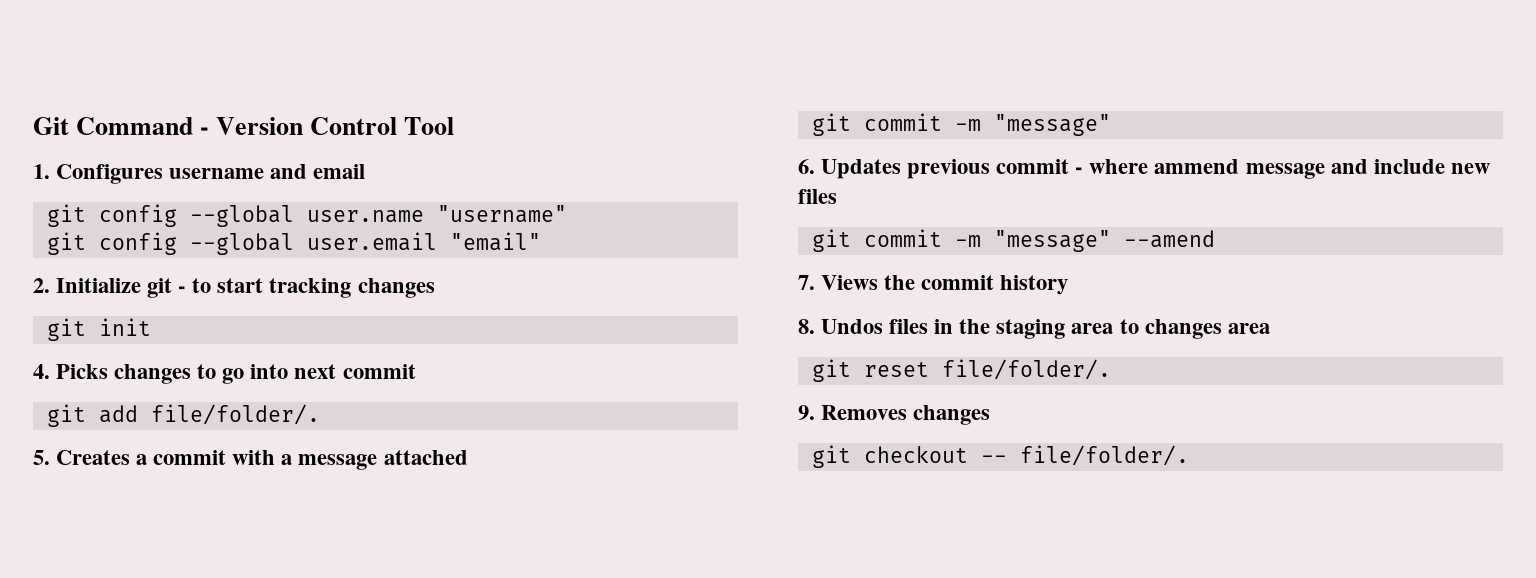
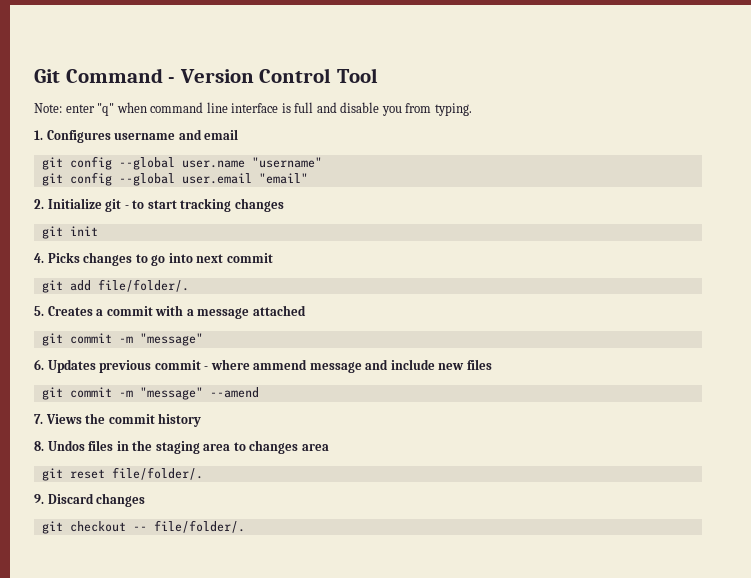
(455, 126) none -> [34,102,472,116] // Note: enter "q" when command line interface is full and disable you from typing.
[821,405,908,420] Removes -> [47,493,94,504] Discard

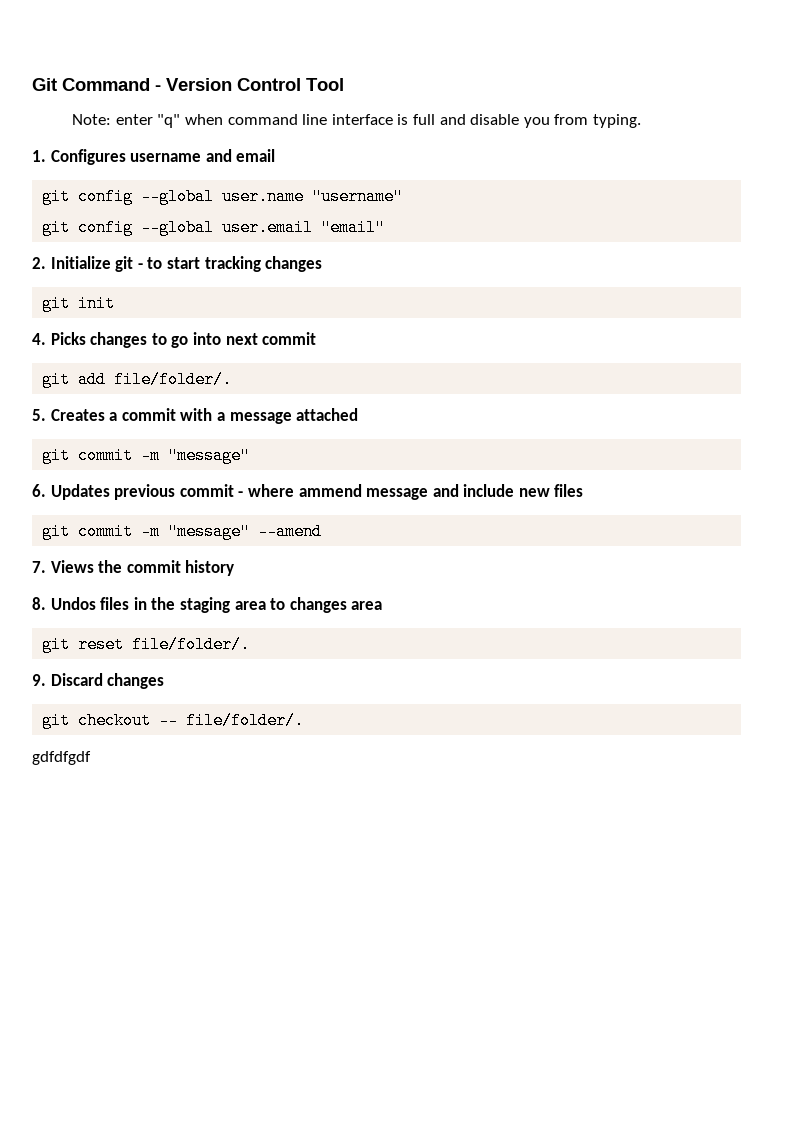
(245, 526) none -> [32,751,91,765] // gdfdfgdf

